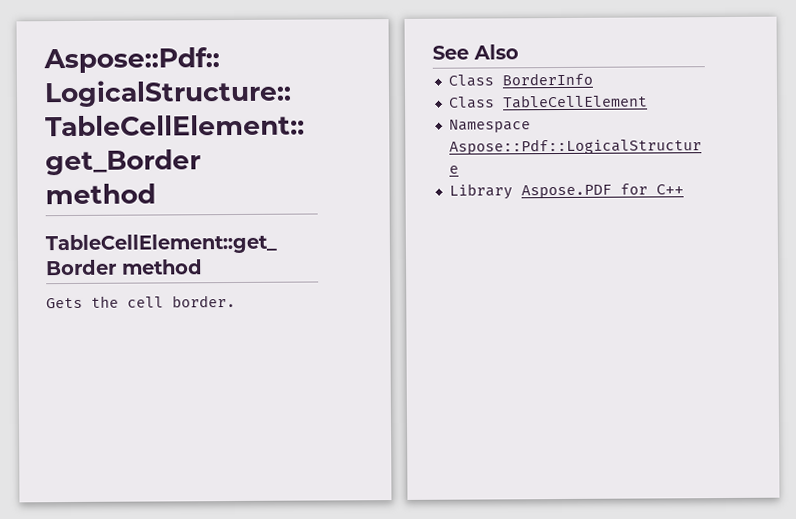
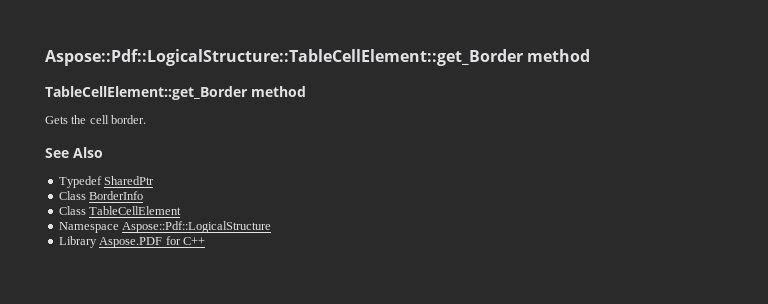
(519, 52) none -> [58,176,155,188] // Typedef SharedPtr

